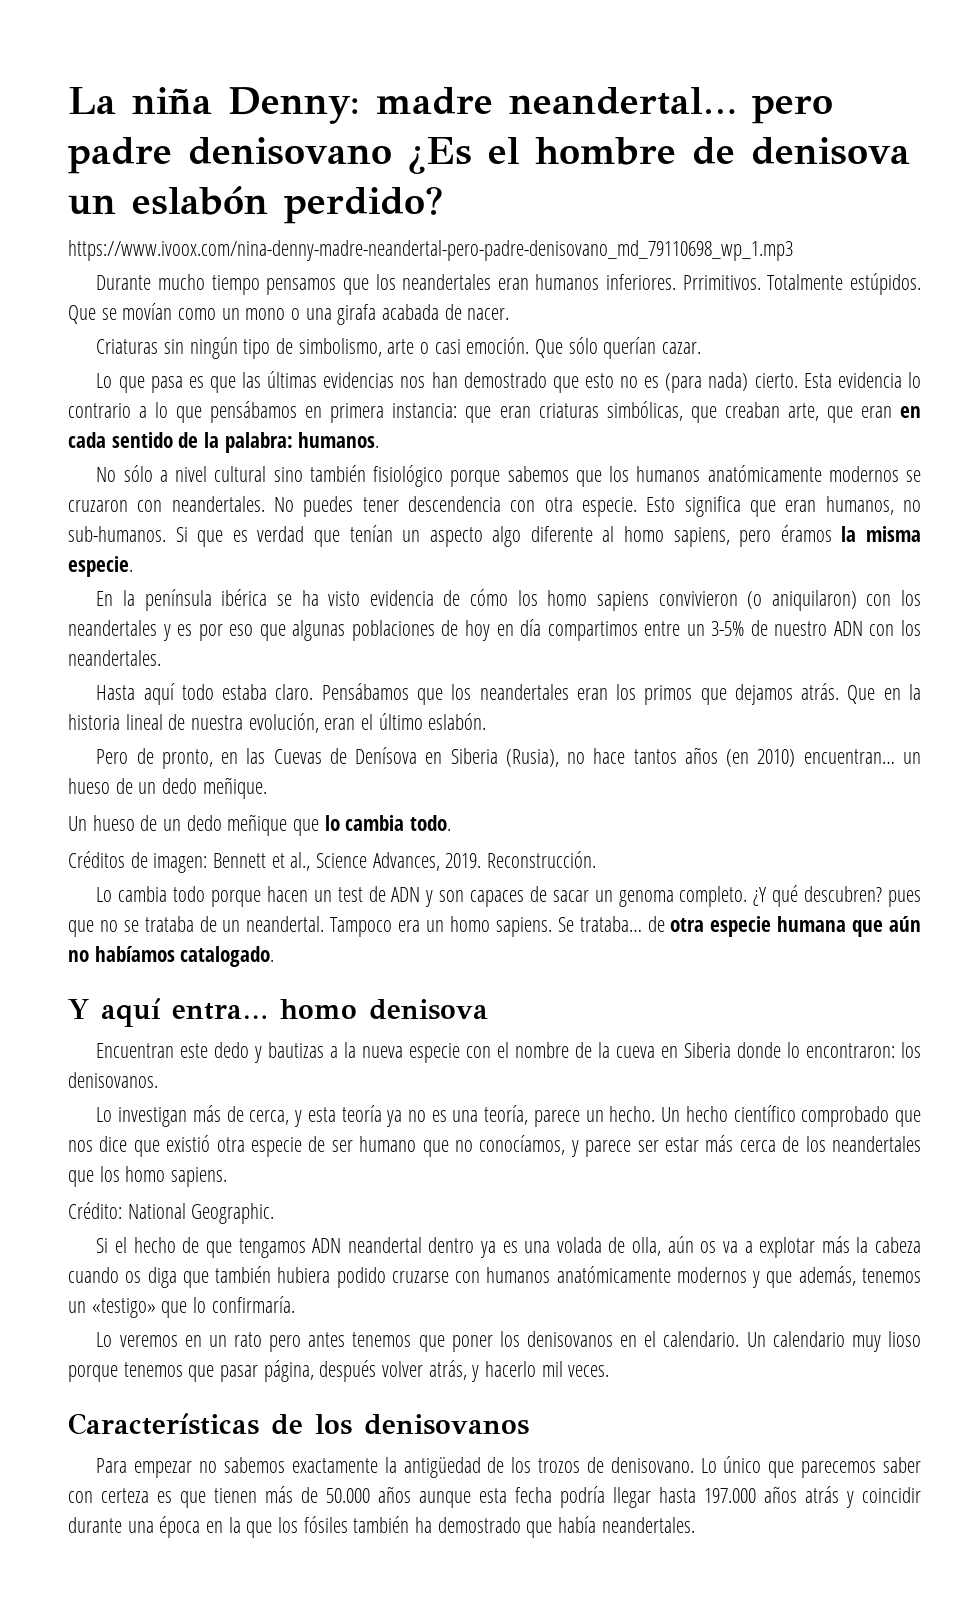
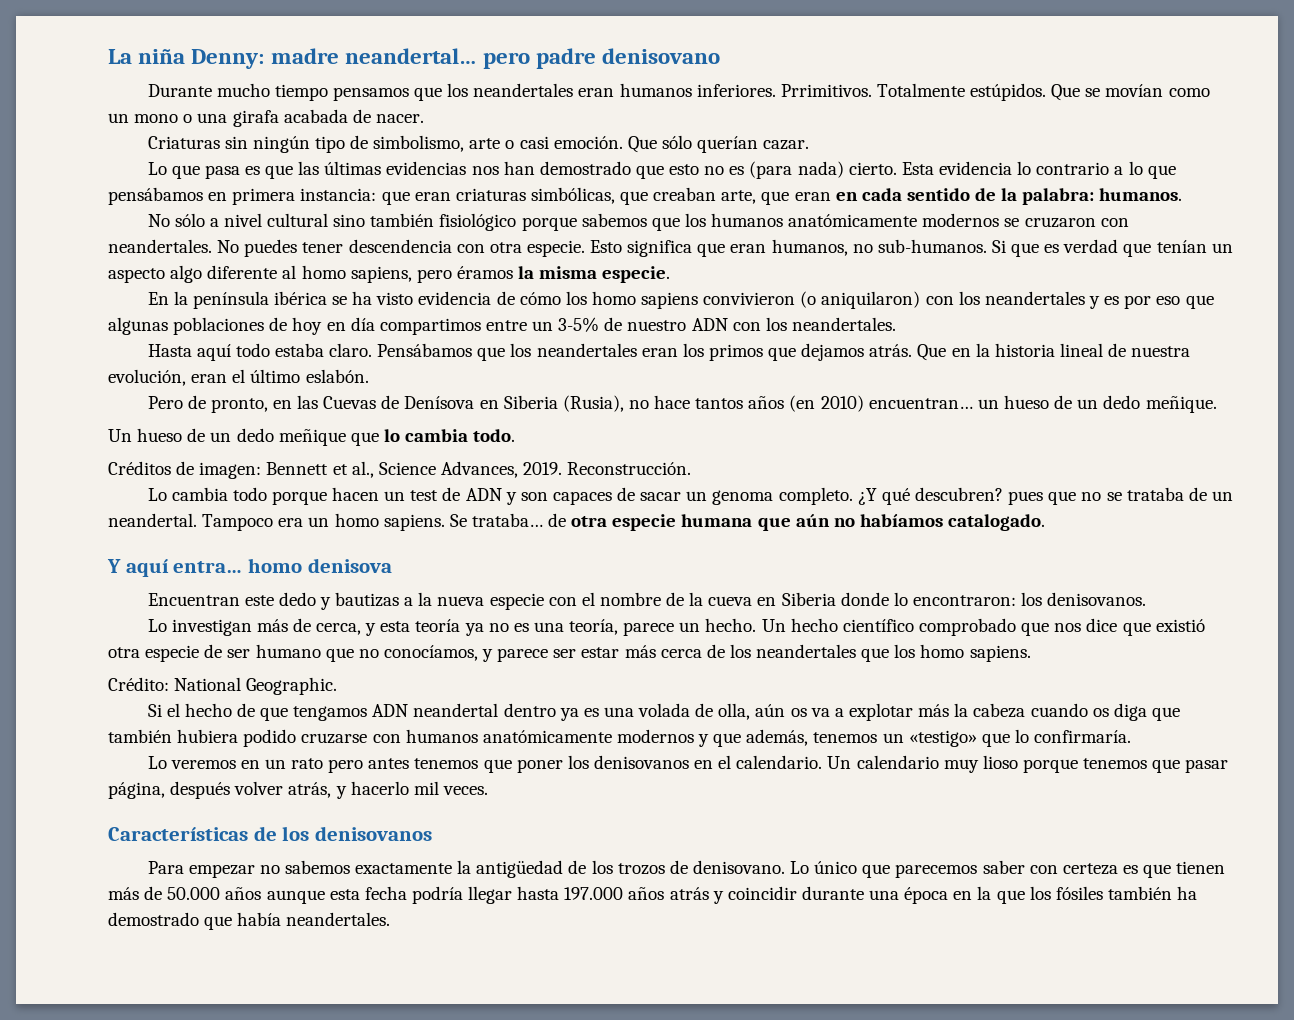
[407,137,910,175] [68,186,443,224] [68,240,793,261] ¿Es el hombre de denisova un eslabón perdido? // https://www.ivoox.com/nina-denny-madre-neandertal-pero-padre-denisovano_md_79110698_wp_1.mp3 -> (721, 56) none

